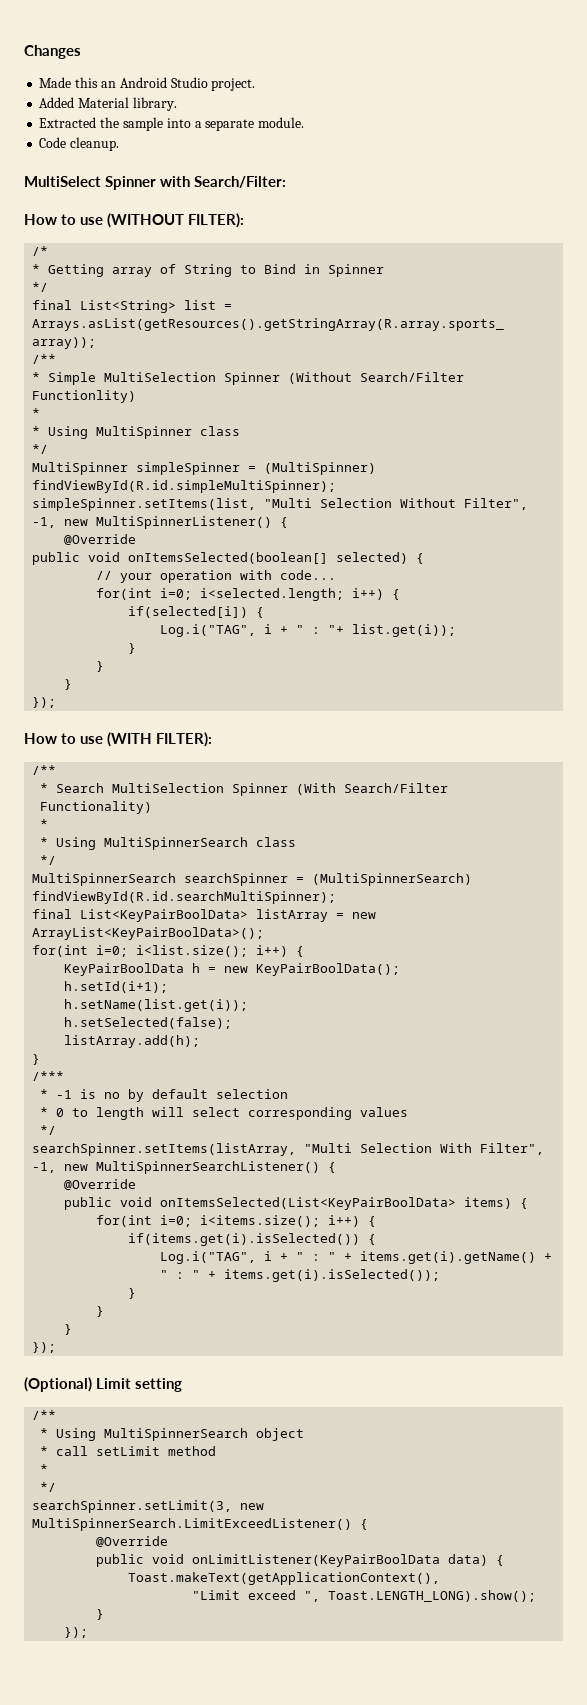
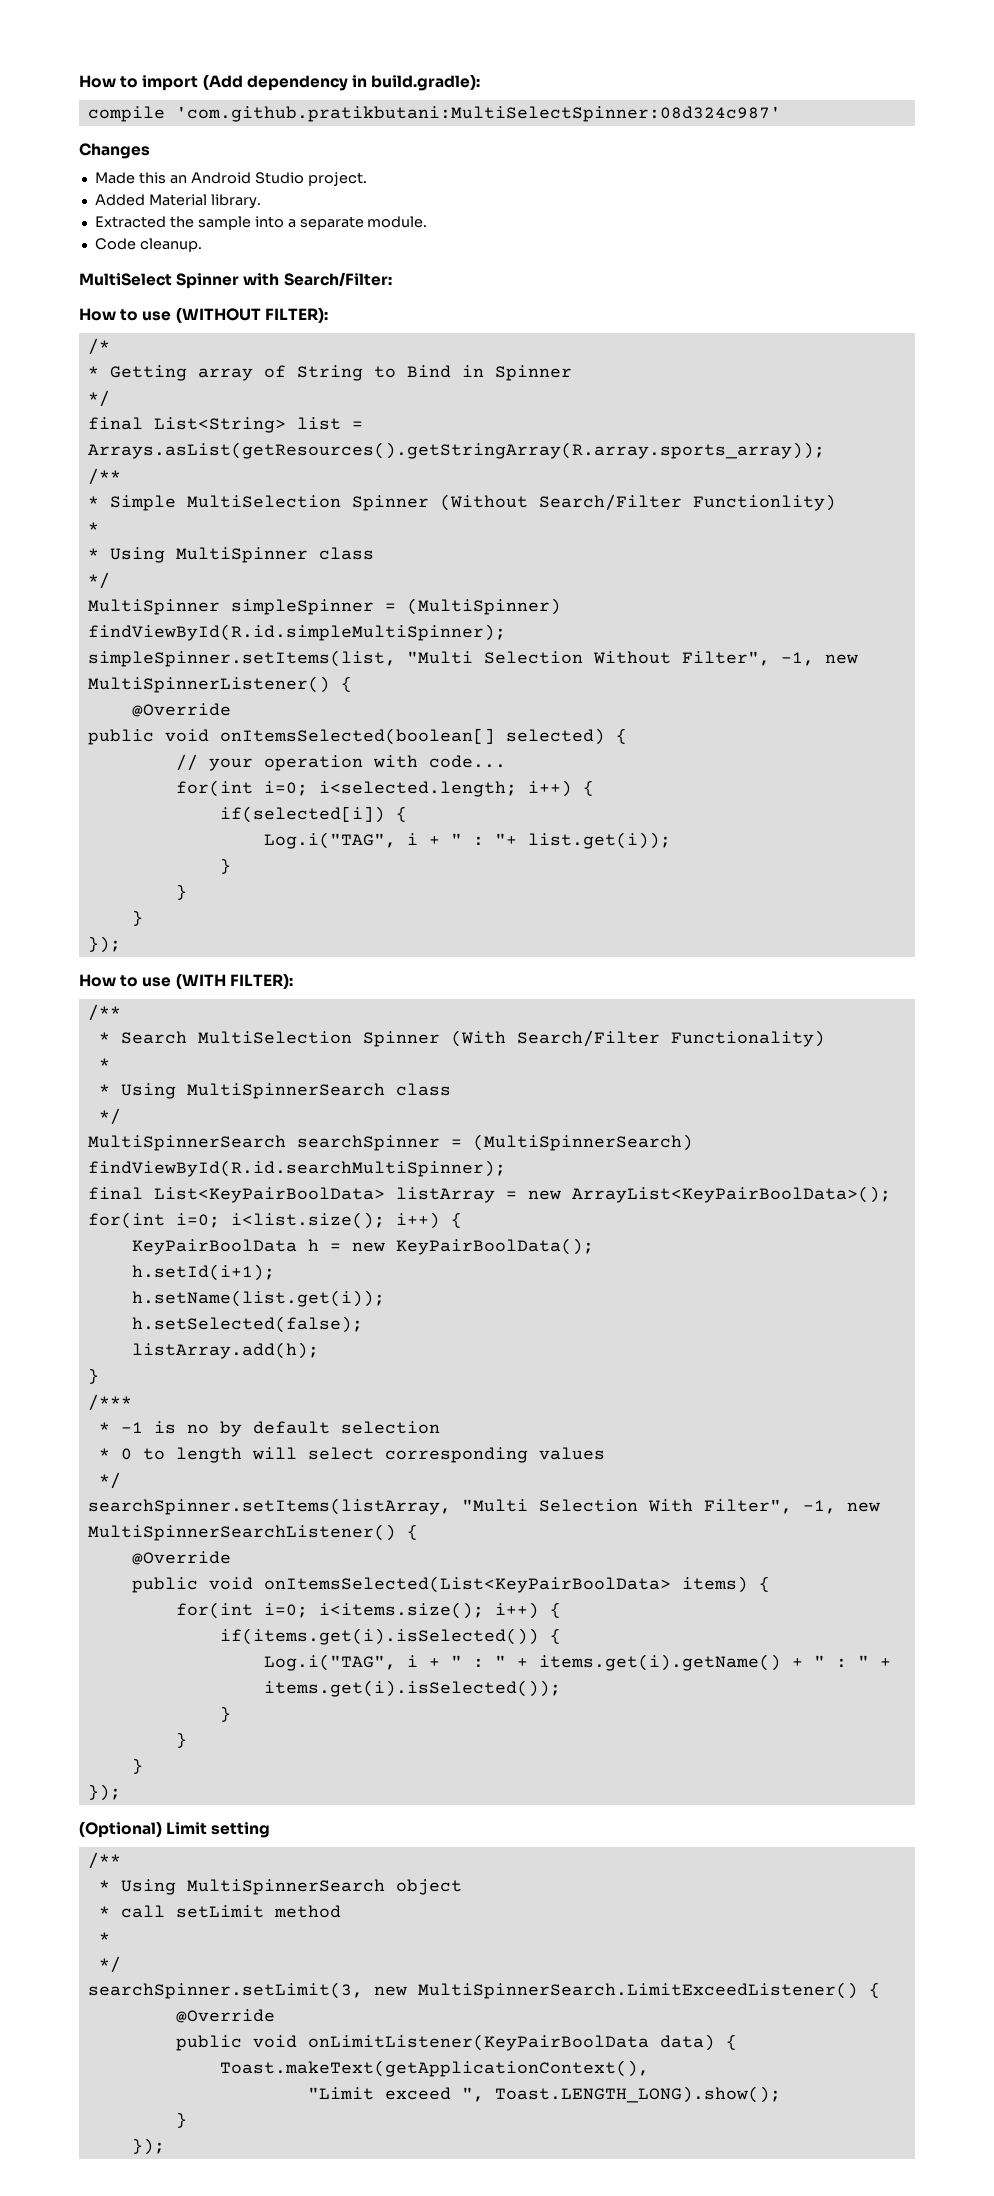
(24, 52) none -> [79,74,481,91] [87,106,781,122] How to import (Add dependency in build.gradle): // compile 'com.github.pratikbutani:MultiSelectSpinner:08d324c987' //

